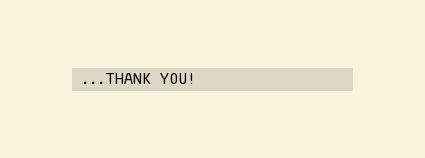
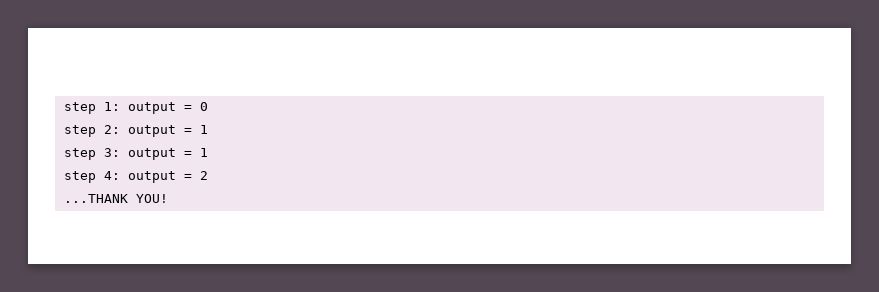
(81, 78) none -> [63,102,208,114] [63,125,208,137] [63,148,208,160] [63,171,208,183] step 1: output = 0 // step 2: output = 1 // step 3: output = 1 // step 4: output = 2 //

